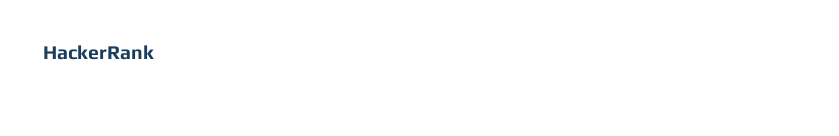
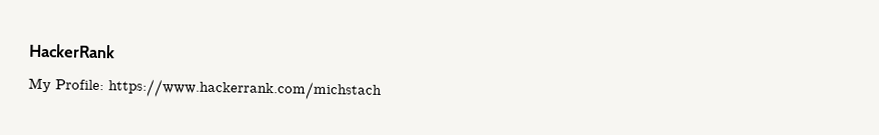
(154, 52) none -> [28,77,382,101] // My Profile: https://www.hackerrank.com/michstach

